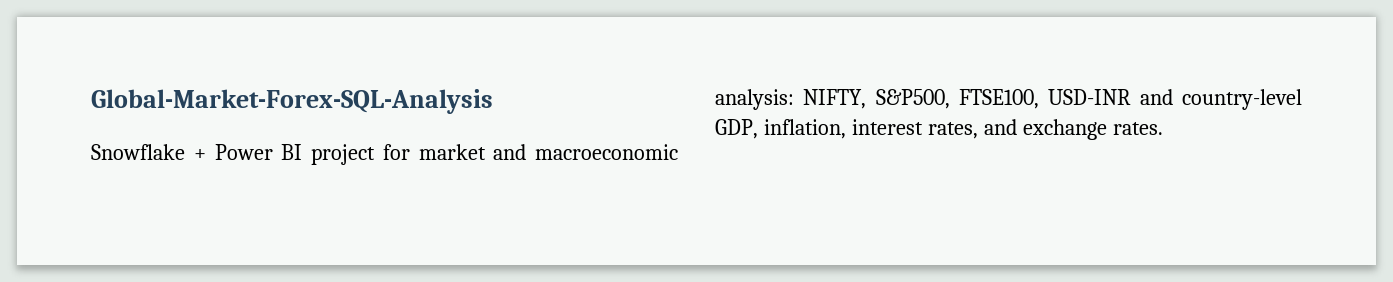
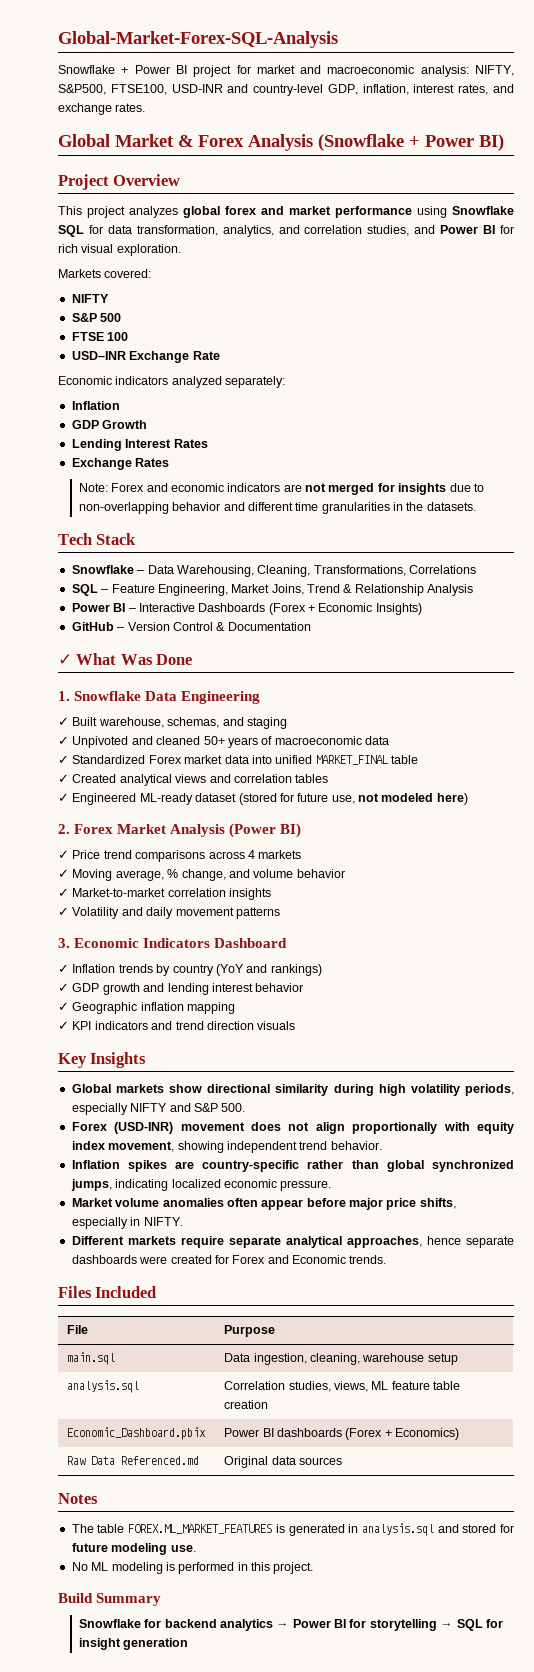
(1163, 128) none -> [58,134,504,151] [58,174,181,190] [58,206,514,218] [58,225,515,237] [58,244,181,256] [58,269,152,278] [71,294,109,303] [71,313,122,322] [71,332,129,341] [71,351,220,363] [58,376,286,388] [71,401,120,410] [71,420,148,429] [71,439,208,451] [71,458,170,470] [78,483,484,495] [78,502,476,514] [58,533,137,545] [71,565,476,577] [71,584,474,596] [71,603,422,615] [71,622,311,631] [58,653,193,665] [58,691,261,704] [58,717,287,729] [58,736,389,748] [58,755,418,765] [58,774,329,786] [58,793,468,805] [58,823,302,838] [58,850,302,862] [58,869,345,881] [58,888,272,900] [58,907,280,919] [58,938,288,948] [58,964,322,976] [58,983,304,995] [58,1002,236,1014] [58,1021,296,1030] [58,1052,147,1068] [71,1084,514,1096] [71,1103,246,1115] [71,1122,514,1134] [71,1141,382,1153] [71,1160,514,1172] [70,1179,332,1191] [71,1198,456,1210] [71,1217,183,1229] [71,1236,514,1248] [71,1255,387,1264] [58,1286,157,1298] [67,1325,89,1334] [224,1325,276,1337] [67,1352,116,1365] [224,1353,458,1365] [67,1380,140,1393] [224,1381,461,1392] [224,1400,269,1409] [67,1427,207,1440] [224,1428,460,1440] [67,1456,200,1465] [224,1456,342,1468] [58,1493,98,1504] [71,1523,515,1536] [71,1543,196,1555] [71,1562,314,1574] [58,1593,162,1606] [78,1619,503,1631] [78,1638,189,1650] // Global Market & Forex Analysis (Snowflake + Power BI) // Project Overview // This project analyzes global forex and market performance using Snowflake SQL for data transformation, analytics, and correlation studies, and Power BI for rich visual exploration. // Markets covered: // NIFTY // S&P 500 // FTSE 100 // USD–INR Exchange Rate // Economic indicators analyzed separately: // Inflation // GDP Growth // Lending Interest Rates // Exchange Rates // Note: Forex and economic indicators are not merged for insights due to non-overlapping behavior and different time granularities in the datasets. // Tech Stack // Snowflake – Data Warehousing, Cleaning, Transformations, Correlations // SQL – Feature Engineering, Market Joins, Trend & Relationship Analysis // Power BI – Interactive Dashboards (Forex + Economic Insights) // GitHub – Version Control & Documentation // ✓ What Was Done // 1. Snowflake Data Engineering // ✓ Built warehouse, schemas, and staging // ✓ Unpivoted and cleaned 50+ years of macroeconomic data // ✓ Standardized Forex market data into unified MARKET_FINAL table // ✓ Created analytical views and correlation tables // ✓ Engineered ML-ready dataset (stored for future use, not modeled here) // 2. Forex Market Analysis (Power BI) // ✓ Price trend comparisons across 4 markets // ✓ Moving average, % change, and volume behavior // ✓ Market-to-market correlation insights // ✓ Volatility and daily movement patterns // 3. Economic Indicators Dashboard // ✓ Inflation trends by country (YoY and rankings) // ✓ GDP growth and lending interest behavior // ✓ Geographic inflation mapping // ✓ KPI indicators and trend direction visuals // Key Insights // Global markets show directional similarity during high volatility periods, especially NIFTY and S&P 500. // Forex (USD-INR) movement does not align proportionally with equity index movement, showing independent trend behavior. // Inflation spikes are country-specific rather than global synchronized jumps, indicating localized economic pressure. // Market volume anomalies often appear before major price shifts, especially in NIFTY. // Different markets require separate analytical approaches, hence separate dashboards were created for Forex and Economic trends. // Files Included // File | Purpose // main.sql | Data ingestion, cleaning, warehouse setup // analysis.sql | Correlation studies, views, ML feature table creation // Economic_Dashboard.pbix | Power BI dashboards (Forex + Economics) // Raw Data Referenced.md | Original data sources // Notes // The table FOREX.ML_MARKET_FEATURES is generated in analysis.sql and stored for future modeling use. // No ML modeling is performed in this project. // Build Summary // Snowflake for backend analytics → Power BI for storytelling → SQL for insight generation

